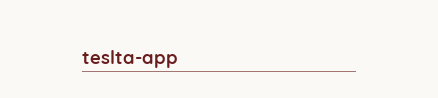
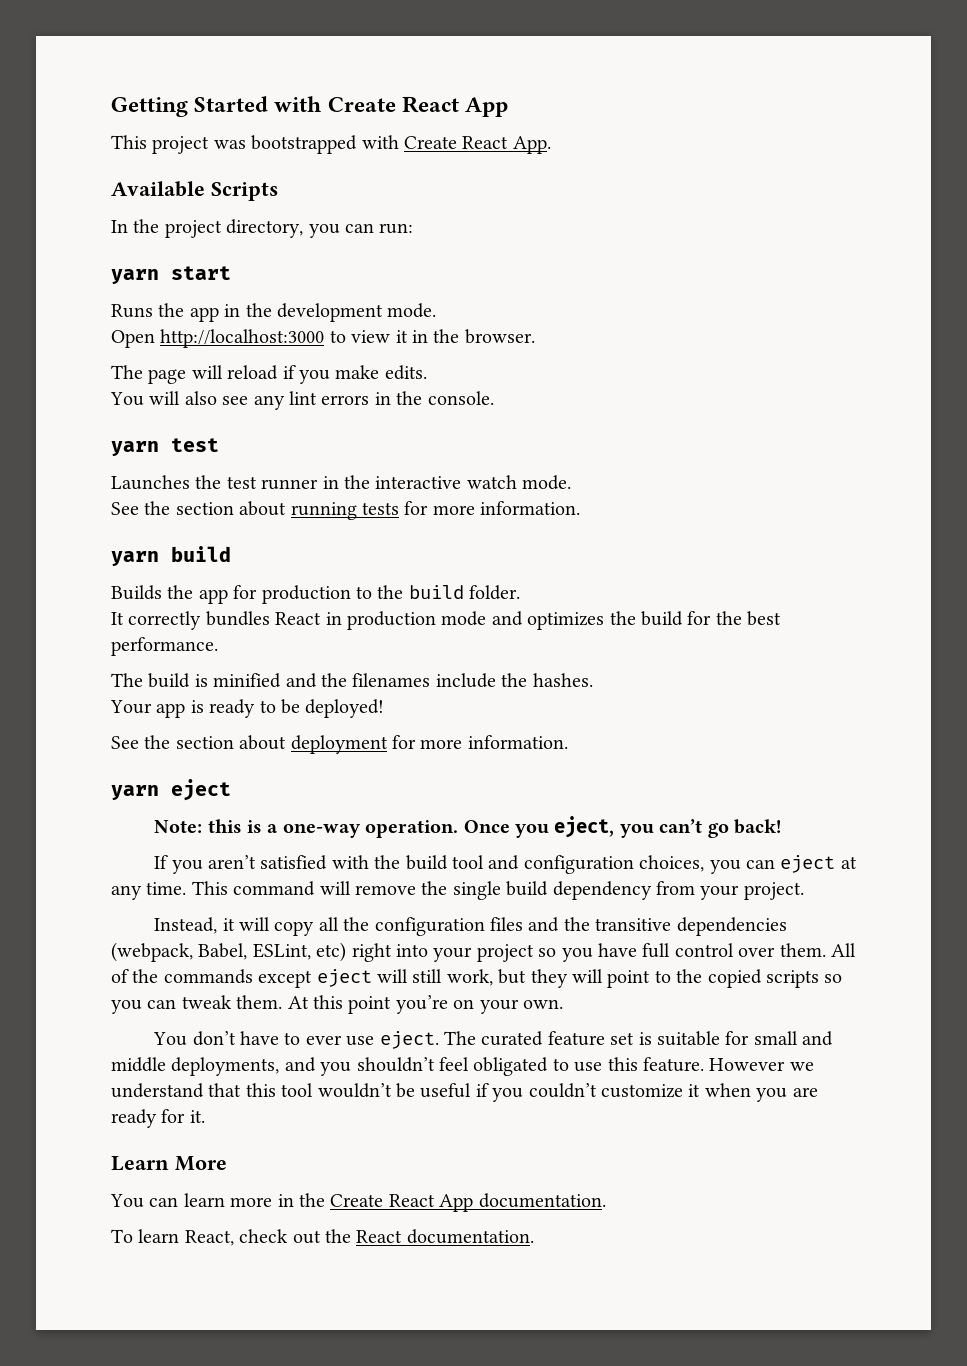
[82,50,178,68] teslta-app -> [111,96,509,117] [111,135,551,154] [111,181,278,201] [111,219,414,238] [111,266,231,284] [111,303,437,322] [111,329,535,348] [111,365,427,384] [110,391,494,410] [111,438,219,456] [111,475,572,490] [111,501,581,520] [111,546,231,566] [111,585,521,604] [111,611,782,630] [111,637,218,656] [111,673,593,688] [110,699,385,718] [111,735,568,754] [111,779,231,801] [154,816,782,838] [154,855,857,874] [111,881,804,900] [154,917,787,936] [111,942,856,962] [111,969,843,988] [111,995,563,1014] [153,1031,834,1049] [111,1057,814,1076] [111,1083,818,1102] [111,1109,205,1128] [111,1156,227,1171] [110,1193,606,1212] [111,1229,534,1246] Getting Started with Create React App // This project was bootstrapped with Create React App. // Available Scripts // In the project directory, you can run: // yarn start // Runs the app in the development mode. // Open http://localhost:3000 to view it in the browser. // The page will reload if you make edits. // You will also see any lint errors in the console. // yarn test // Launches the test runner in the interactive watch mode. // See the section about running tests for more information. // yarn build // Builds the app for production to the build folder. // It correctly bundles React in production mode and optimizes the build for the best performance. // The build is minified and the filenames include the hashes. // Your app is ready to be deployed! // See the section about deployment for more information. // yarn eject // Note: this is a one-way operation. Once you eject, you can’t go back! // If you aren’t satisfied with the build tool and configuration choices, you can eject at any time. This command will remove the single build dependency from your project. // Instead, it will copy all the configuration files and the transitive dependencies (webpack, Babel, ESLint, etc) right into your project so you have full control over them. All of the commands except eject will still work, but they will point to the copied scripts so you can tweak them. At this point you’re on your own. // You don’t have to ever use eject. The curated feature set is suitable for small and middle deployments, and you shouldn’t feel obligated to use this feature. However we understand that this tool wouldn’t be useful if you couldn’t customize it when you are ready for it. // Learn More // You can learn more in the Create React App documentation. // To learn React, check out the React documentation.

